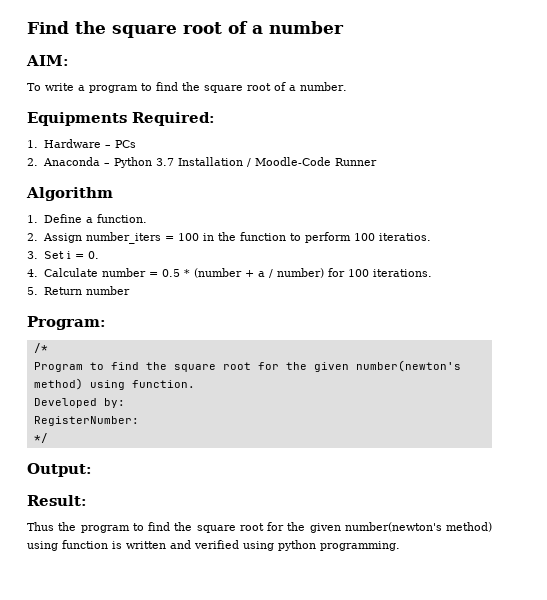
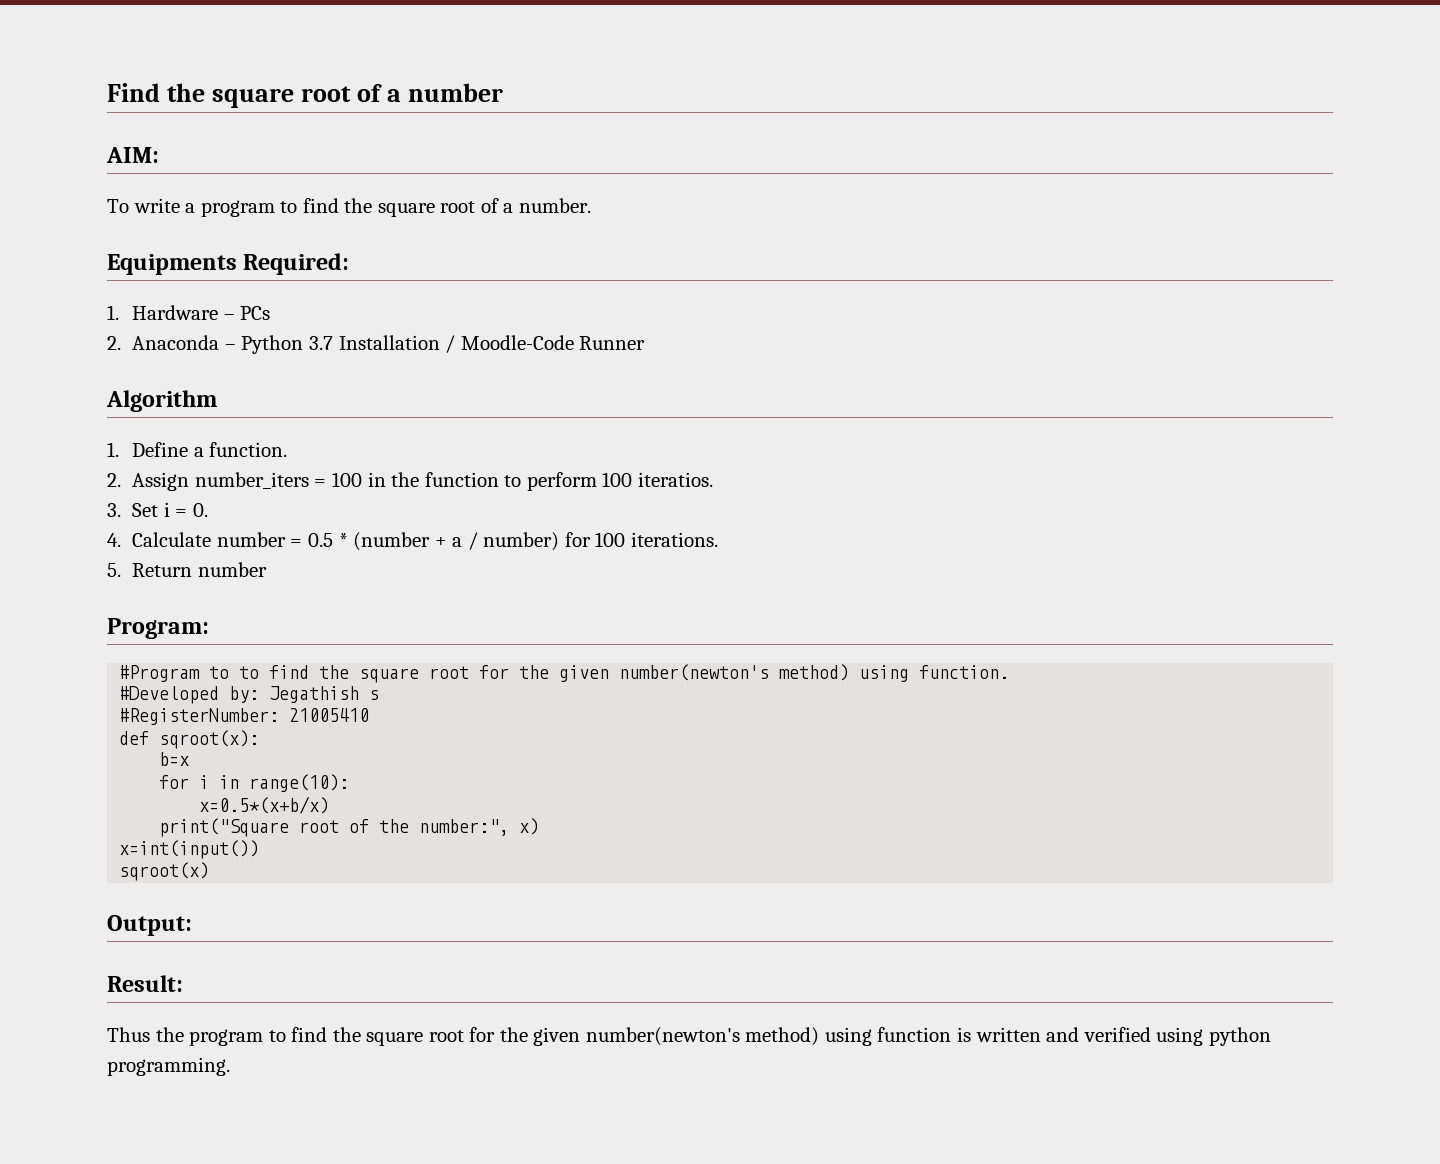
[33,343,48,353] [33,362,83,372] /* // Program -> [119,665,230,682] #Program to
[33,398,97,408] Developed -> [119,686,220,704] #Developed
[33,416,139,426] [33,433,48,443] // RegisterNumber: // */ -> [269,686,380,703] [119,708,370,725] [119,730,260,749] [159,752,190,766] [159,774,350,792] [199,796,330,814] [159,818,540,837] [119,840,260,859] [119,862,210,881] Jegathish s // #RegisterNumber: 21005410 // def sqroot(x): // b=x // for i in range(10): // x=0.5*(x+b/x) // print("Square root of the number:", x) // x=int(input()) // sqroot(x)

